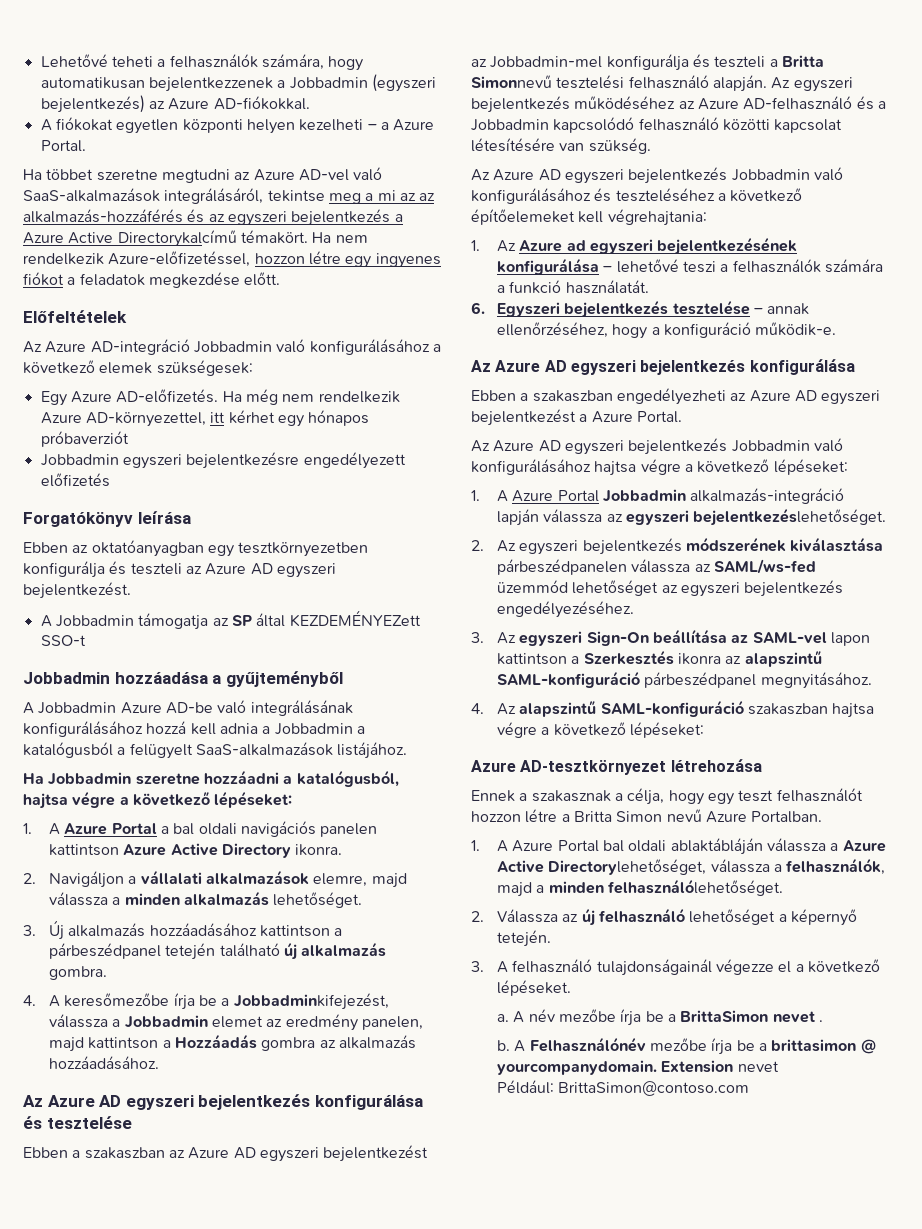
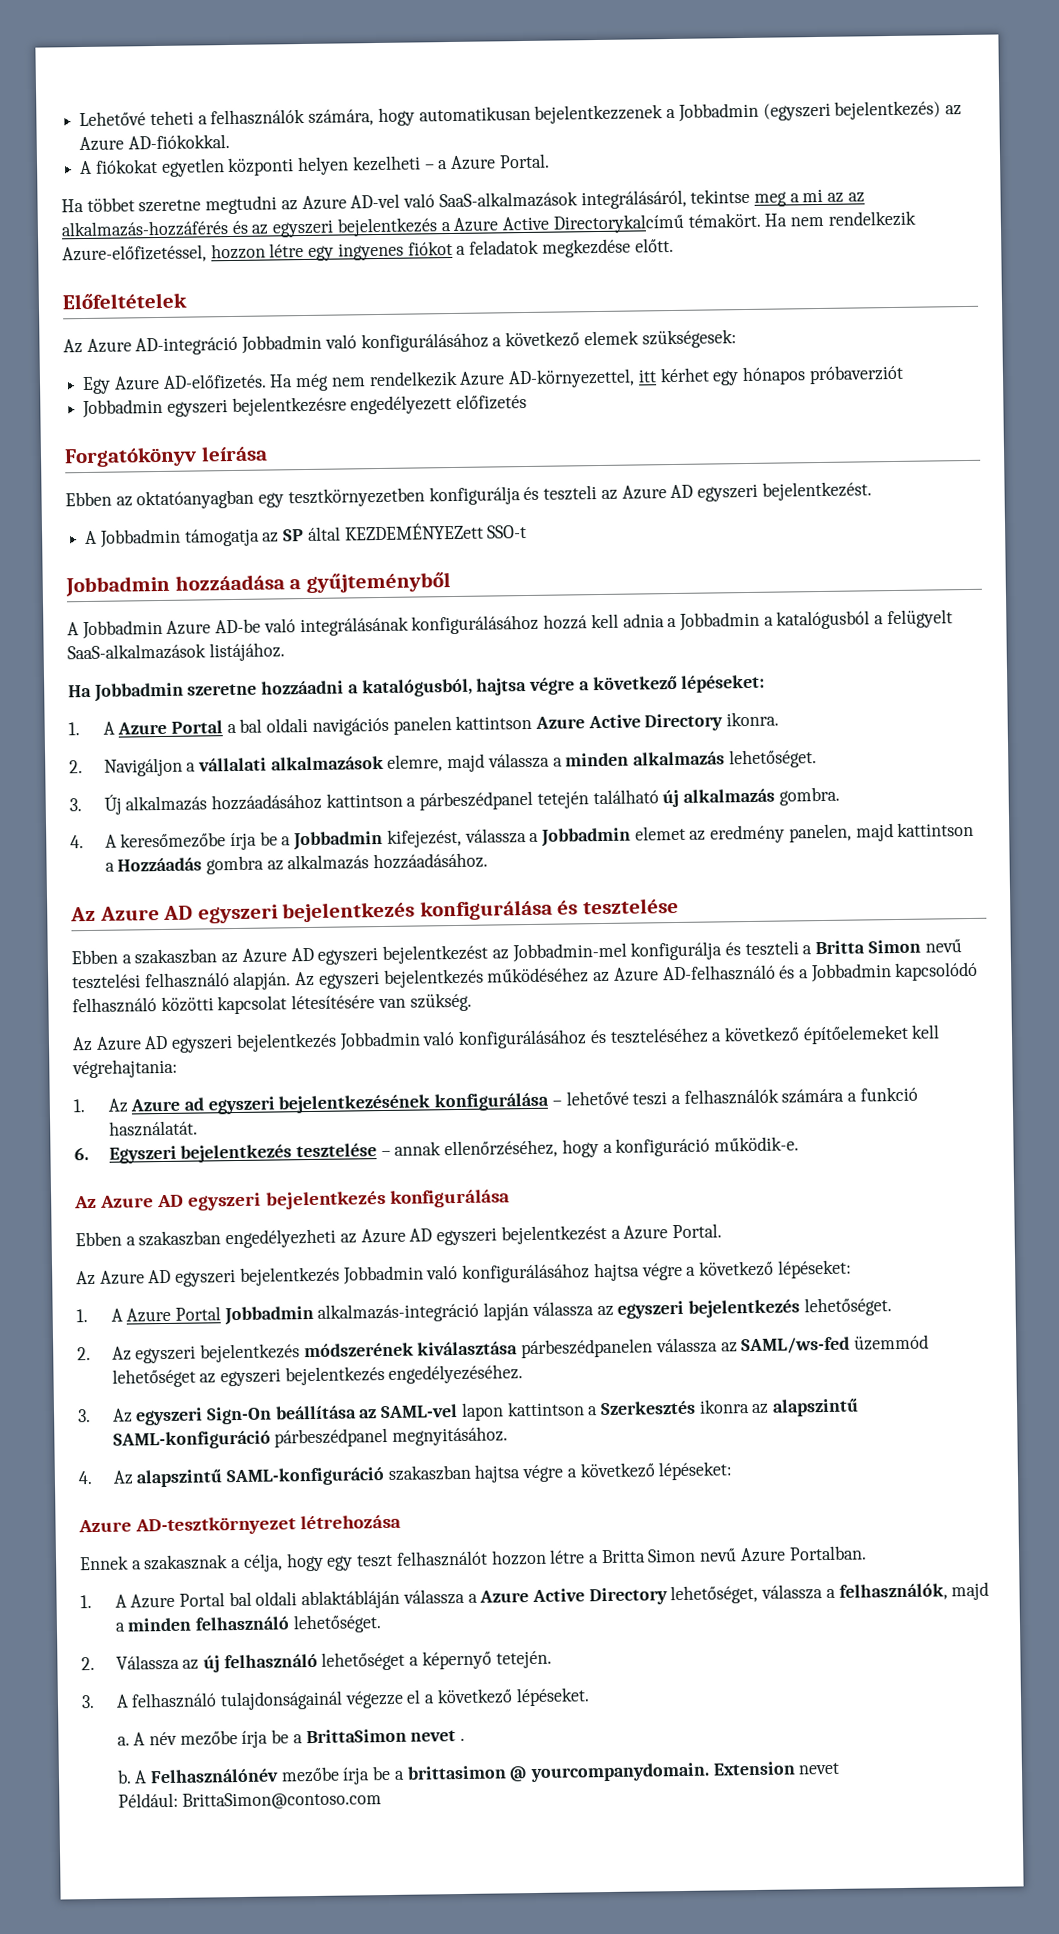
[233,993,389,1010] Jobbadminkifejezést, -> [293,828,462,851] Jobbadmin kifejezést,
[471,75,552,88] Simonnevű -> [867,939,962,954] Simon nevű
[693,508,887,526] bejelentkezéslehetőséget. -> [688,1297,892,1318] bejelentkezés lehetőséget.
[548,859,707,875] Directorylehetőséget, -> [588,1584,759,1606] Directory lehetőséget,
[608,879,784,896] felhasználólehetőséget. -> [194,1614,382,1634] felhasználó lehetőséget.

